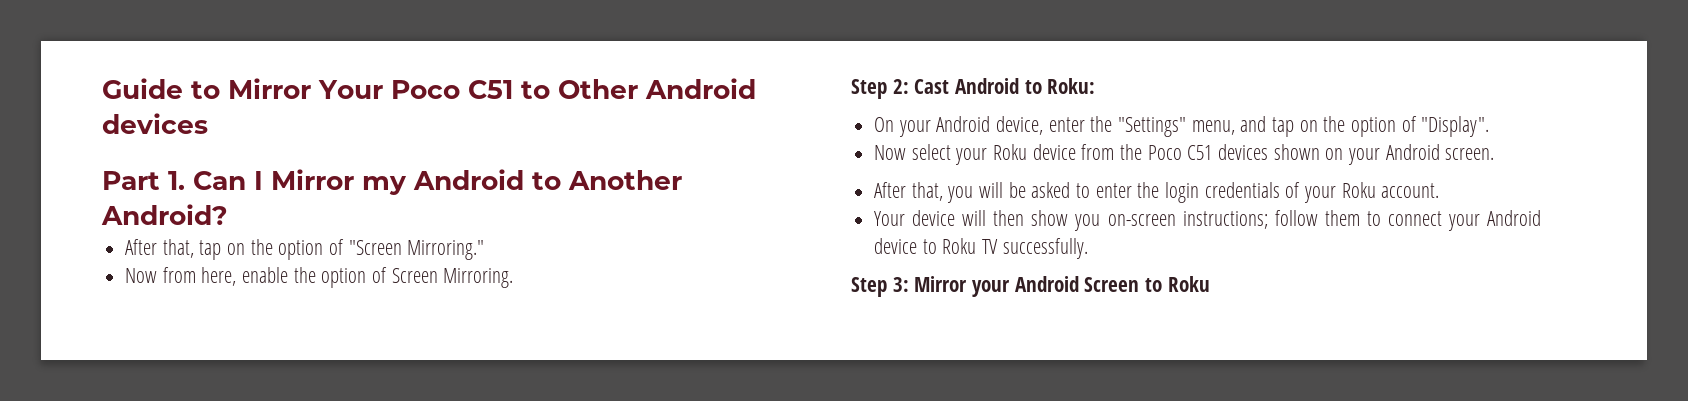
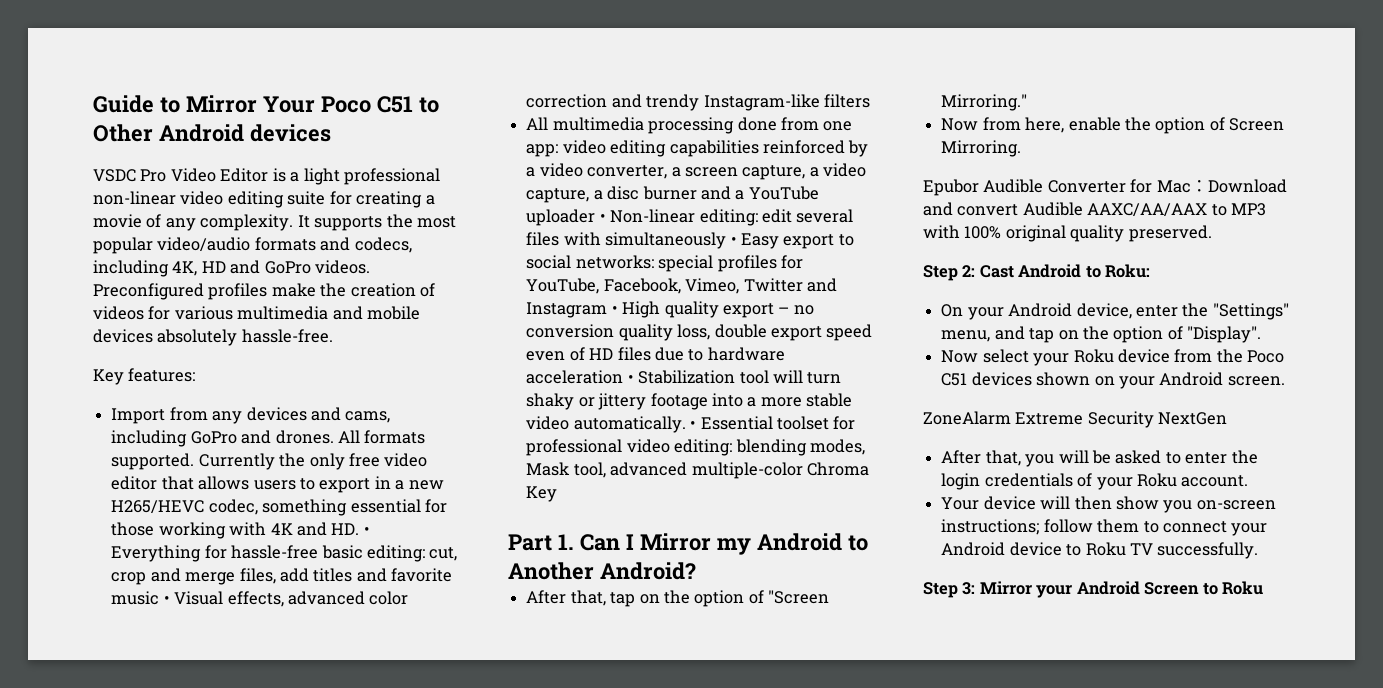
(208, 123) none -> [93,168,441,185] [93,191,435,208] [93,214,457,231] [93,237,412,254] [93,260,371,277] [93,283,436,300] [93,306,421,320] [93,329,333,346] [93,368,196,385] [111,407,391,424] [111,430,426,447] [111,453,428,470] [111,476,444,493] [111,499,447,516] [111,522,370,539] [111,545,458,562] [111,568,453,585] [111,591,409,607] [526,94,870,111] [526,117,853,134] [526,140,869,157] [526,163,867,180] [526,186,819,203] [526,209,854,226] [526,232,854,249] [526,255,803,272] [526,278,837,294] [526,301,814,318] [526,324,873,341] [526,347,785,361] [526,370,842,384] [526,393,853,410] [526,416,856,433] [526,439,865,456] [526,462,869,479] [526,486,558,502] // VSDC Pro Video Editor is a light professional non-linear video editing suite for creating a movie of any complexity. It supports the most popular video/audio formats and codecs, including 4K, HD and GoPro videos. Preconfigured profiles make the creation of videos for various multimedia and mobile devices absolutely hassle-free. // Key features: // Import from any devices and cams, including GoPro and drones. All formats supported. Сurrently the only free video editor that allows users to export in a new H265/HEVC codec, something essential for those working with 4K and HD. • Everything for hassle-free basic editing: cut, crop and merge files, add titles and favorite music • Visual effects, advanced color correction and trendy Instagram-like filters // All multimedia processing done from one app: video editing capabilities reinforced by a video converter, a screen capture, a video capture, a disc burner and a YouTube uploader • Non-linear editing: edit several files with simultaneously • Easy export to social networks: special profiles for YouTube, Facebook, Vimeo, Twitter and Instagram • High quality export – no conversion quality loss, double export speed even of HD files due to hardware acceleration • Stabilization tool will turn shaky or jittery footage into a more stable video automatically. • Essential toolset for professional video editing: blending modes, Mask tool, advanced multiple-color Chroma Key
(514, 278) none -> [923,179,1287,196] [923,202,1267,217] [923,225,1212,242] // Epubor Audible Converter for Mac：Download and convert Audible AAXC/AA/AAX to MP3 with 100% original quality preserved.
(1495, 154) none -> [923,411,1228,428] // ZoneAlarm Extreme Security NextGen

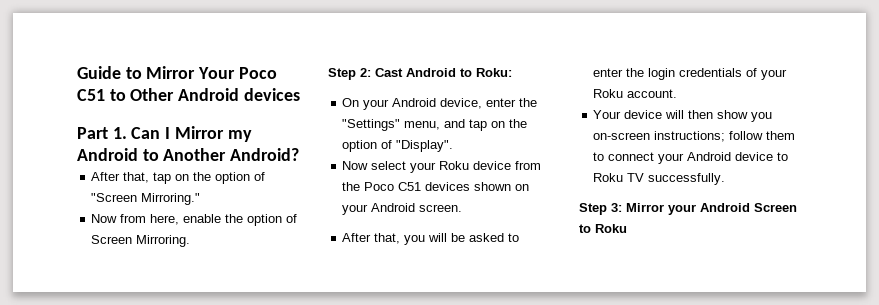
[93,168,441,185] [93,191,435,208] [93,214,457,231] [93,237,412,254] [93,260,371,277] [93,283,436,300] [93,306,421,320] [93,329,333,346] [93,368,196,385] [111,407,391,424] [111,430,426,447] [111,453,428,470] [111,476,444,493] [111,499,447,516] [111,522,370,539] [111,545,458,562] [111,568,453,585] [111,591,409,607] [526,94,870,111] [526,117,853,134] [526,140,869,157] [526,163,867,180] [526,186,819,203] [526,209,854,226] [526,232,854,249] [526,255,803,272] [526,278,837,294] [526,301,814,318] [526,324,873,341] [526,347,785,361] [526,370,842,384] [526,393,853,410] [526,416,856,433] [526,439,865,456] [526,462,869,479] [526,486,558,502] // VSDC Pro Video Editor is a light professional non-linear video editing suite for creating a movie of any complexity. It supports the most popular video/audio formats and codecs, including 4K, HD and GoPro videos. Preconfigured profiles make the creation of videos for various multimedia and mobile devices absolutely hassle-free. // Key features: // Import from any devices and cams, including GoPro and drones. All formats supported. Сurrently the only free video editor that allows users to export in a new H265/HEVC codec, something essential for those working with 4K and HD. • Everything for hassle-free basic editing: cut, crop and merge files, add titles and favorite music • Visual effects, advanced color correction and trendy Instagram-like filters // All multimedia processing done from one app: video editing capabilities reinforced by a video converter, a screen capture, a video capture, a disc burner and a YouTube uploader • Non-linear editing: edit several files with simultaneously • Easy export to social networks: special profiles for YouTube, Facebook, Vimeo, Twitter and Instagram • High quality export – no conversion quality loss, double export speed even of HD files due to hardware acceleration • Stabilization tool will turn shaky or jittery footage into a more stable video automatically. • Essential toolset for professional video editing: blending modes, Mask tool, advanced multiple-color Chroma Key -> (300, 94) none
[923,179,1287,196] [923,202,1267,217] [923,225,1212,242] // Epubor Audible Converter for Mac：Download and convert Audible AAXC/AA/AAX to MP3 with 100% original quality preserved. -> (191, 241) none
[923,411,1228,428] // ZoneAlarm Extreme Security NextGen -> (463, 208) none

